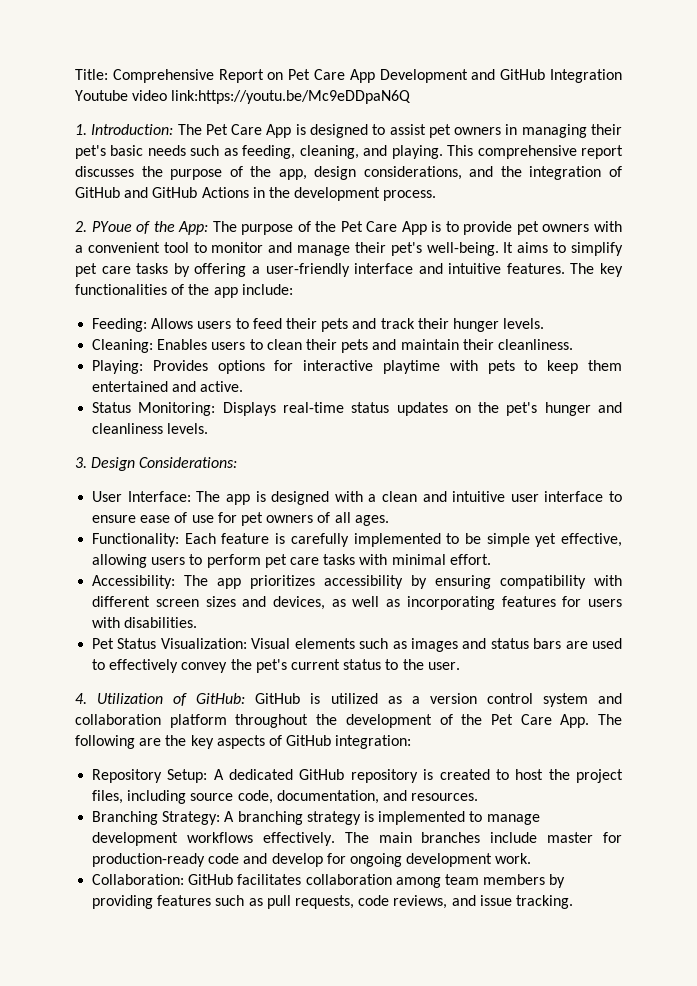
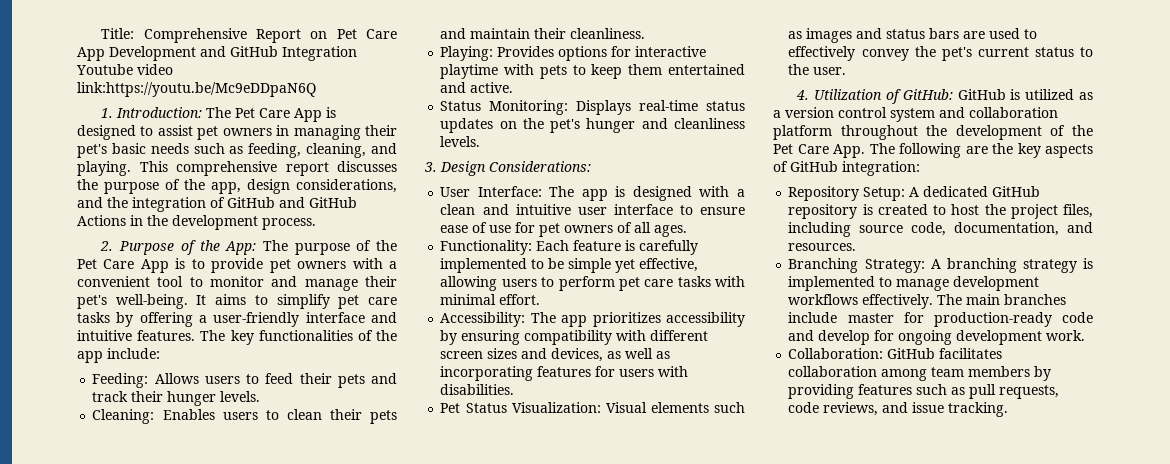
[91,221,132,232] PYoue -> [119,241,175,255] Purpose

